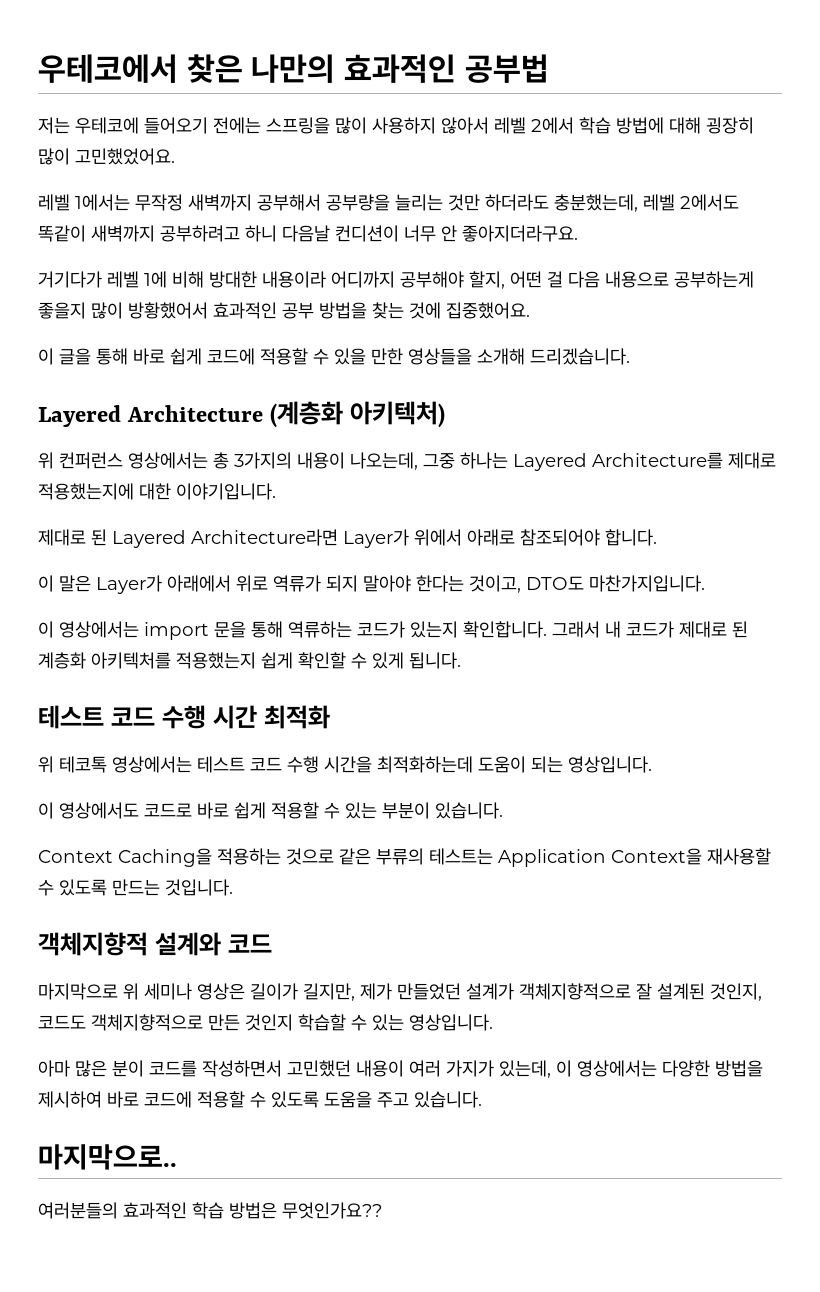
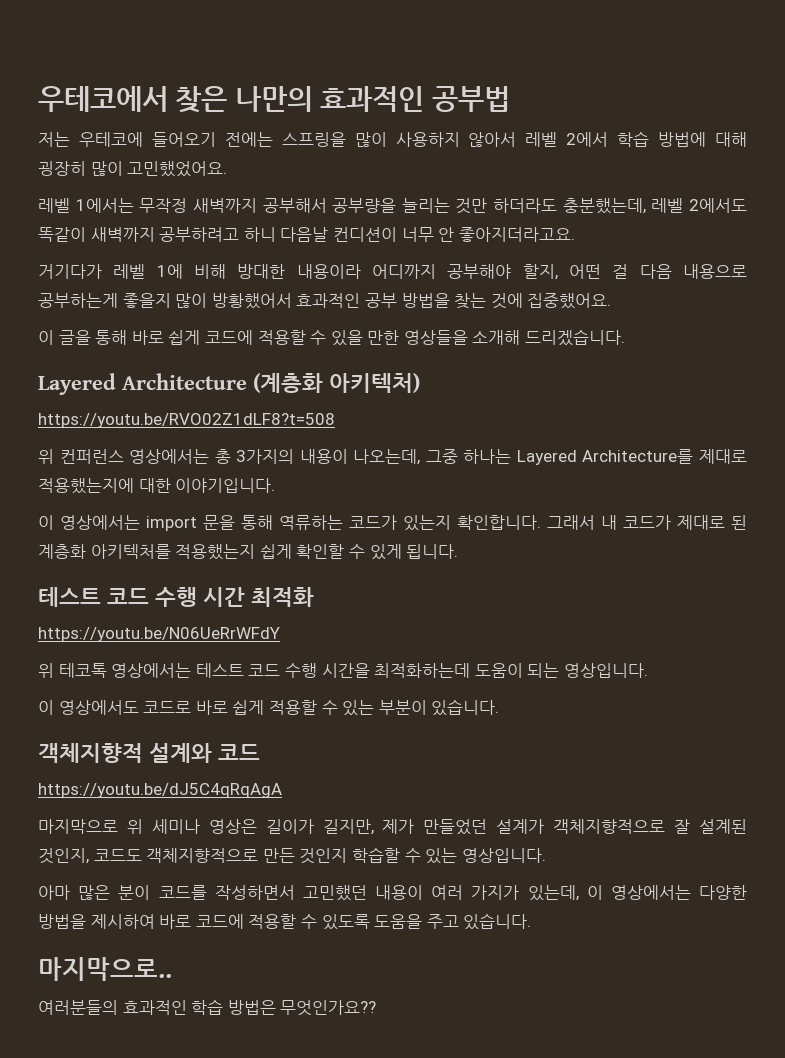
[462,225,578,242] 좋아지더라구요. -> [458,227,575,242] 좋아지더라고요.
(445, 414) none -> [38,413,335,428] // https://youtu.be/RVO02Z1dLF8?t=508
[38,529,657,548] [38,575,705,594] // 제대로 된 Layered Architecture라면 Layer가 위에서 아래로 참조되어야 합니다. // 이 말은 Layer가 아래에서 위로 역류가 되지 말아야 한다는 것이고, DTO도 마찬가지입니다. -> (276, 485) none
(330, 717) none -> [38,627,280,642] // https://youtu.be/N06UeRrWFdY
[38,848,771,867] [38,879,233,896] // Context Caching을 적용하는 것으로 같은 부류의 테스트는 Application Context을 재사용할 수 있도록 만드는 것입니다. -> (500, 707) none
(272, 943) none -> [38,783,282,798] // https://youtu.be/dJ5C4qRqAgA

